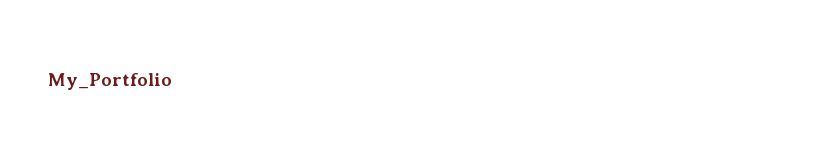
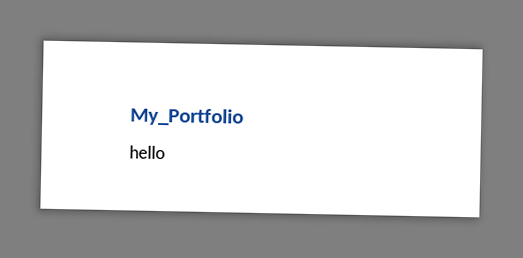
(172, 81) none -> [129,145,166,160] // hello

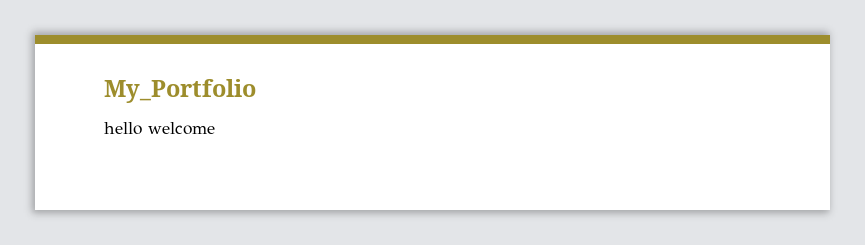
(166, 152) none -> [148,122,215,135] welcome

